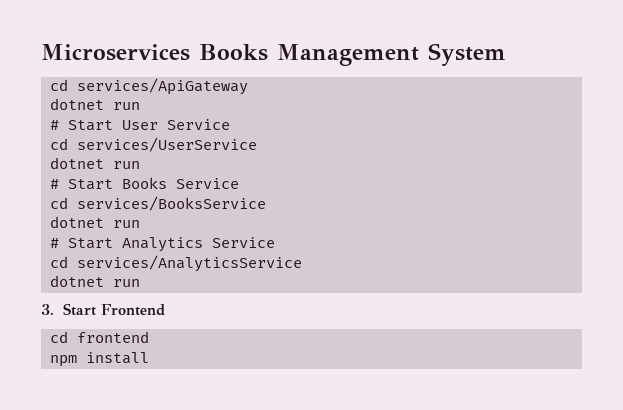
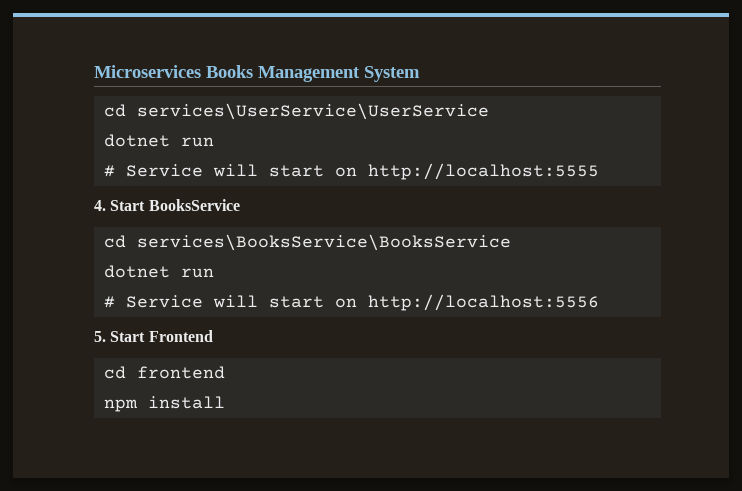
[77,78,248,95] [50,98,140,110] [50,119,230,131] [50,137,257,152] [50,157,140,169] [50,177,239,190] [50,196,266,211] [50,216,140,228] [50,237,275,252] [50,255,302,272] [50,275,140,287] [41,304,54,315] services/ApiGateway // dotnet run // # Start User Service // cd services/UserService // dotnet run // # Start Books Service // cd services/BooksService // dotnet run // # Start Analytics Service // cd services/AnalyticsService // dotnet run // 3. -> [136,103,489,120] [103,134,214,147] [103,163,599,180] [94,199,240,211] [103,234,511,251] [103,265,214,278] [103,294,599,311] [94,331,106,342] services\UserService\UserService // dotnet run // # Service will start on http://localhost:5555 // 4. Start BooksService // cd services\BooksService\BooksService // dotnet run // # Service will start on http://localhost:5556 // 5.

